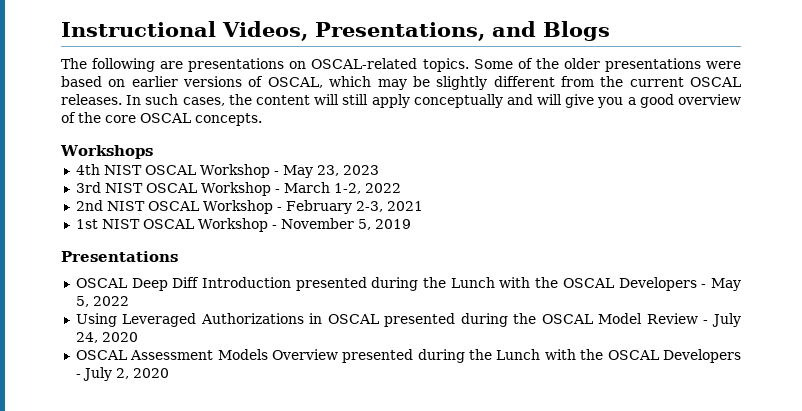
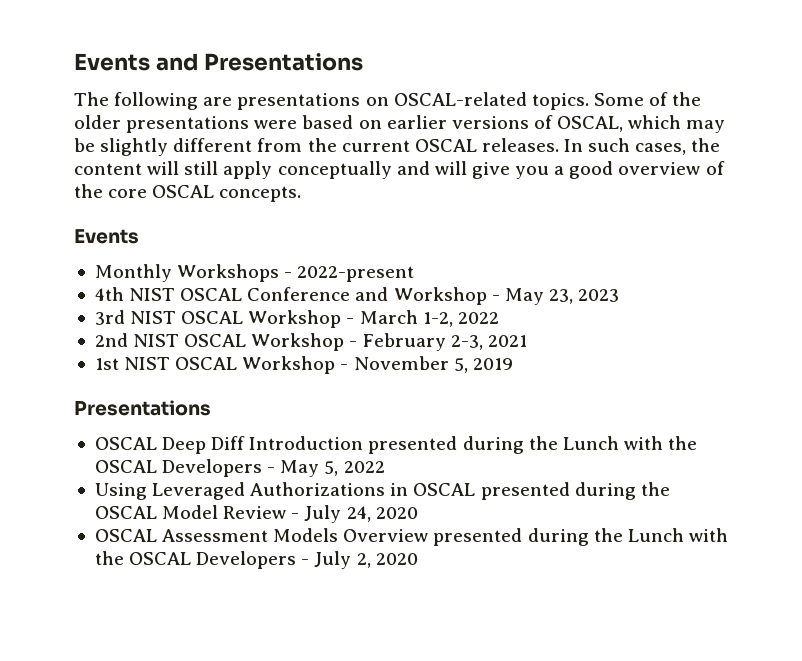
[61,21,610,41] Instructional Videos, Presentations, and Blogs -> [74,53,363,71] Events and Presentations
(262, 119) none -> [74,229,139,244] [94,264,172,282] Events // Monthly
(153, 152) none -> [284,266,415,282] - 2022-present
(196, 170) none -> [247,287,389,301] Conference and

